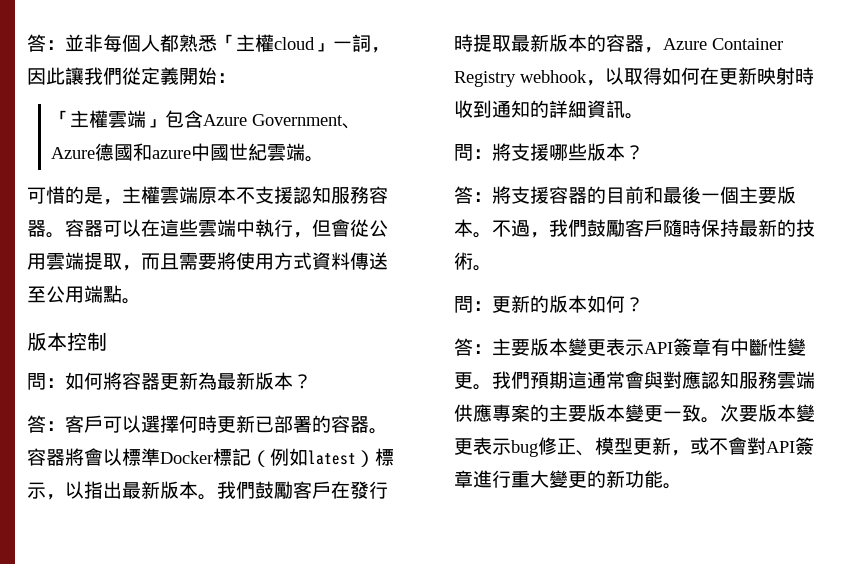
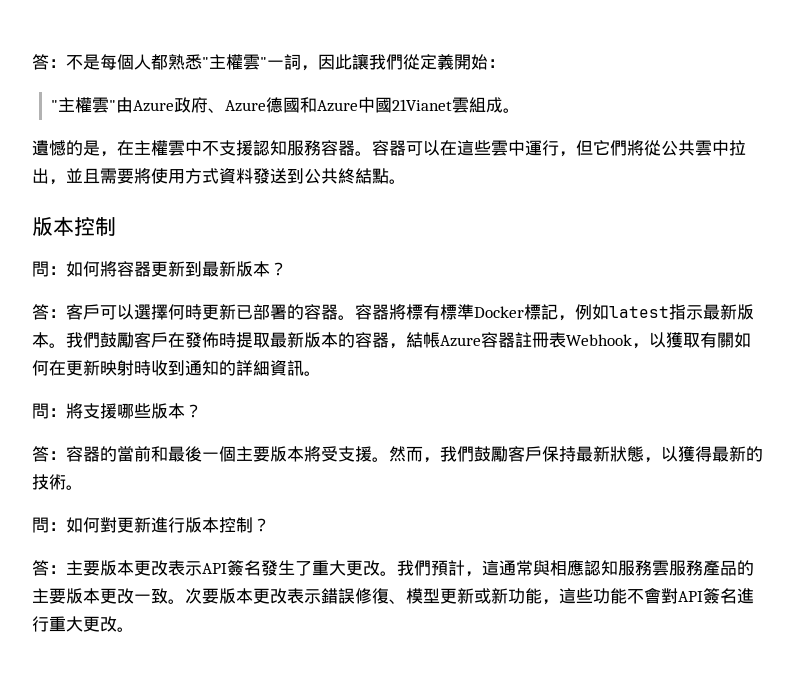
[27,34,103,52] 答：並非 -> [32,54,100,70] 答：不是
[217,34,333,52] 「主權cloud」 -> [202,54,267,70] "主權雲"
[51,110,362,129] [51,143,325,162] [27,186,236,205] 「主權雲端」包含Azure Government、Azure德國和azure中國世紀雲端。 // 可惜的是，主權雲端原本 -> [51,97,521,113] [32,140,202,157] "主權雲"由Azure政府、Azure德國和Azure中國21Vianet雲組成。 // 遺憾的是，在主權雲中
[217,219,388,238] [27,252,160,271] 端中執行，但會從公用雲端提取，而 -> [508,140,746,157] [32,168,83,185] 中運行，但它們將從公共雲中拉出，並
[350,252,388,270] [27,285,103,303] 傳送至公用端 -> [253,168,372,184] 發送到公共終結
[198,372,217,390] 為 -> [185,261,202,277] 到
[84,448,122,466] 會以 -> [406,304,440,320] 標有
[251,450,270,467] （ -> [558,315,575,321] ，
[356,448,394,467] [27,481,122,500] ）標示，以指出 -> [669,304,703,320] 指示
[369,481,388,499] 行 -> [202,332,219,348] 佈
[663,38,783,50] [454,67,662,87] Azure Container Registry webhook，以取得 -> [406,332,734,349] 結帳Azure容器註冊表Webhook，以獲取有關
[492,186,625,204] 將支援容器的目 -> [66,446,134,462] 容器的當
[473,220,530,238] 。不過 -> [304,446,423,462] 將受支援。然而
[663,219,701,237] 隨時 -> (542, 454) none
(777, 228) none -> [610,446,746,463] 狀態，以獲得最新
[492,295,625,313] 更新的版本如何 -> [66,517,253,533] 如何對更新進行版本控制
[568,338,606,356] 變更 -> [134,560,168,576] 更改
[692,338,806,356] [454,371,682,390] 章有中斷性變更。我們預期這通常會與對 -> [244,559,567,577] 名發生了重大更改。我們預計，這通常與相
[796,371,815,389] [454,404,530,422] 端供應專案 -> [669,560,737,576] 服務產品
[625,404,663,422] 變更 -> [100,588,134,604] 更改
[796,404,815,422] [454,437,709,457] 變更表示bug修正、模型更新，或 -> [253,587,627,605] 更改表示錯誤修復、模型更新或新功能，這些功能
[454,470,473,488] 章 -> [720,588,737,604] 名
[549,470,663,488] 變更的新功能 -> [83,616,117,632] 更改

